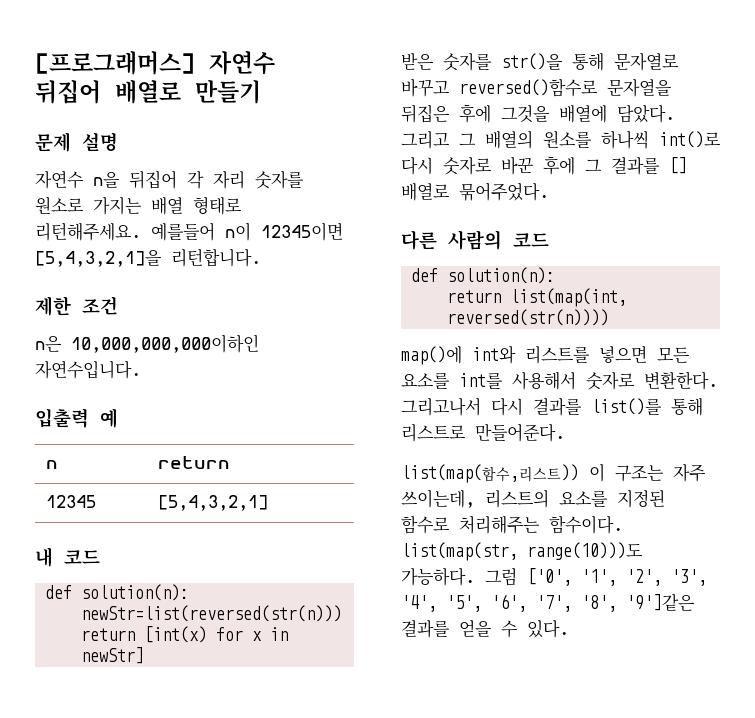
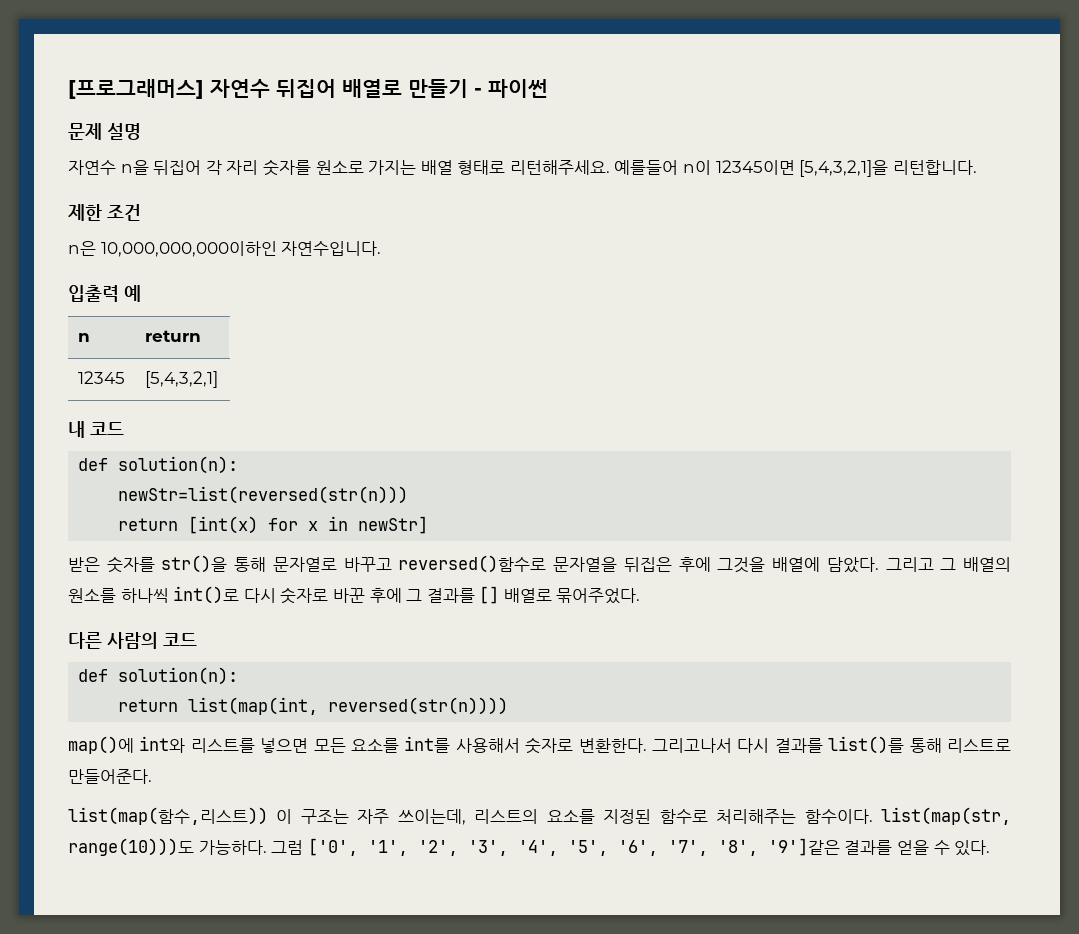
(261, 92) none -> [474,79,548,98] - 파이썬

